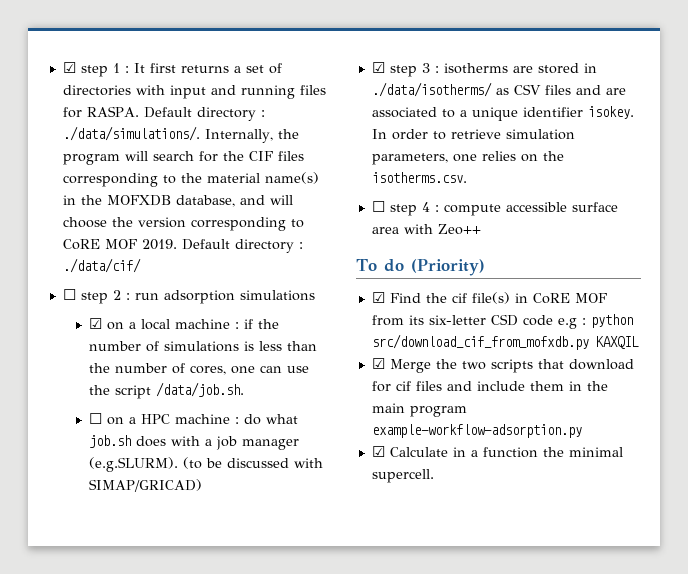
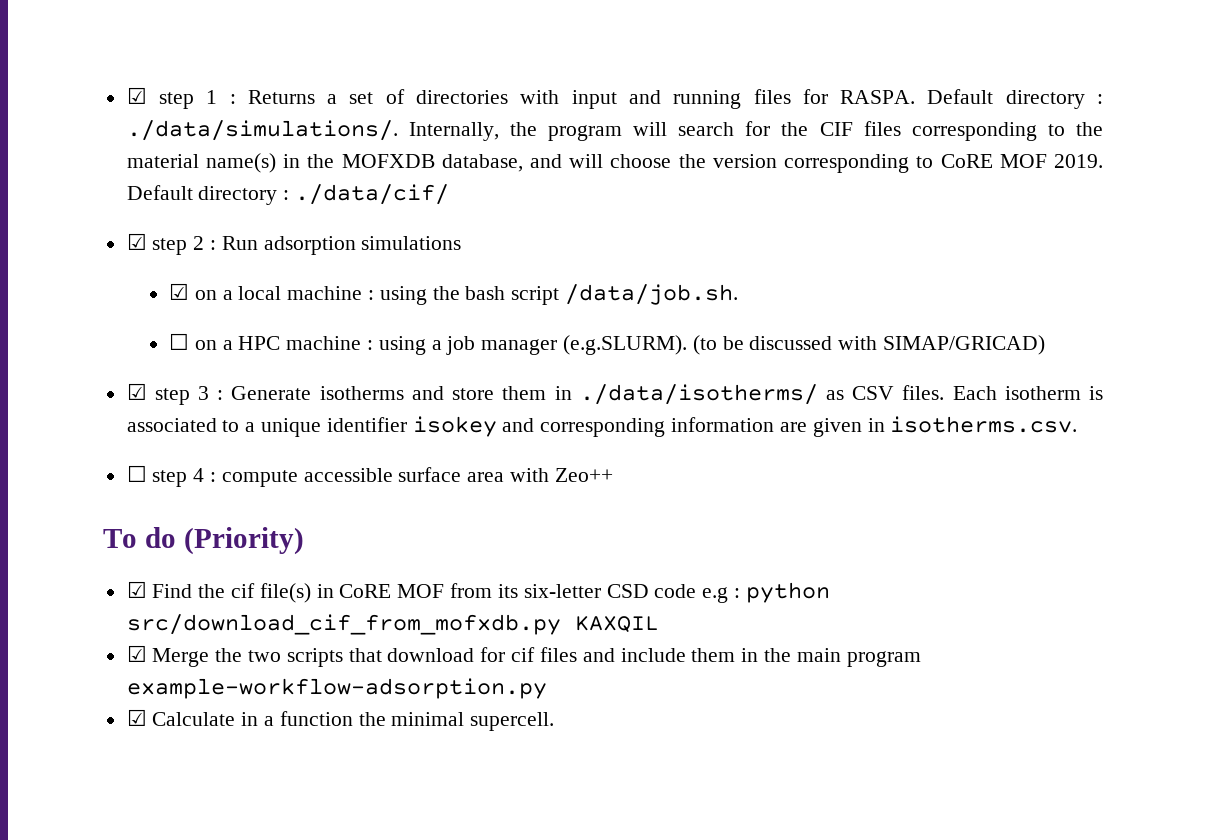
[133,63,229,73] It first returns -> [247,90,315,104] Returns
[62,289,76,300] ☐ -> [126,233,147,250] ☑
[134,293,159,300] run -> [221,236,258,250] Run
[244,319,280,329] [89,341,318,352] [89,363,310,375] [89,385,111,395] if the number of simulations is less than the number of cores, one can use the -> [379,286,506,305] using the bash
[244,414,299,425] [89,435,201,448] do what job.sh does with -> [378,336,426,355] using
[443,63,597,74] [371,82,626,97] isotherms are stored in ./data/isotherms/ as CSV files and are -> [231,384,1104,405] Generate isotherms and store them in ./data/isotherms/ as CSV files. Each isotherm is
[587,106,634,119] [371,129,575,140] [371,151,564,165] isokey. In order to retrieve simulation parameters, one relies on the -> [412,416,885,437] isokey and corresponding information are given in

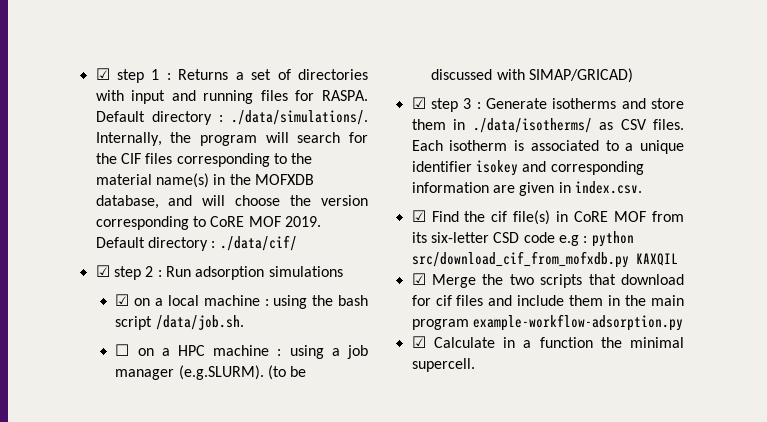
[890,416,1078,433] [126,465,613,487] [103,527,304,555] isotherms.csv. // ☐ step 4 : compute accessible surface area with Zeo++ // To do (Priority) -> [574,181,642,194] index.csv.

